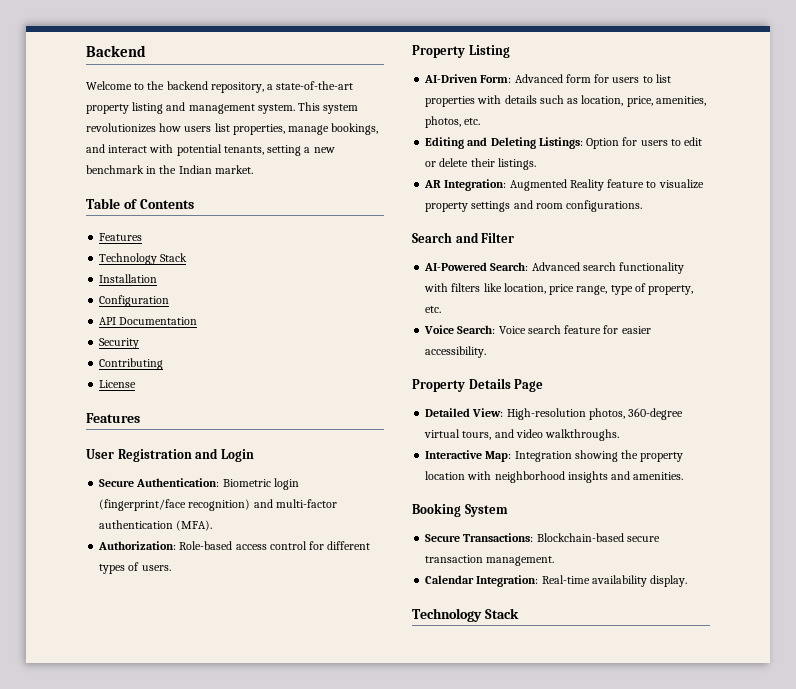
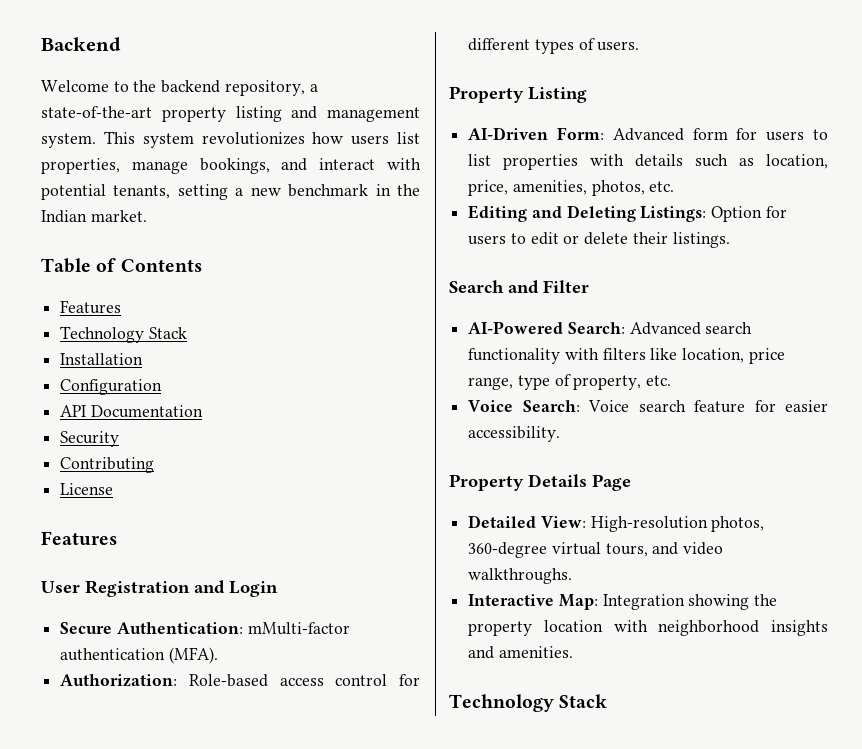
[222,478,299,490] [99,499,337,511] Biometric login (fingerprint/face recognition) and multi-factor -> [247,622,350,635] mMulti-factor
[424,179,704,191] [425,200,643,212] // AR Integration: Augmented Reality feature to visualize property settings and room configurations. -> (730, 240) none
[412,503,508,517] [425,533,660,542] [425,555,555,566] [425,575,688,587] // Booking System // Secure Transactions: Blockchain-based secure transaction management. // Calendar Integration: Real-time availability display. -> (573, 652) none

